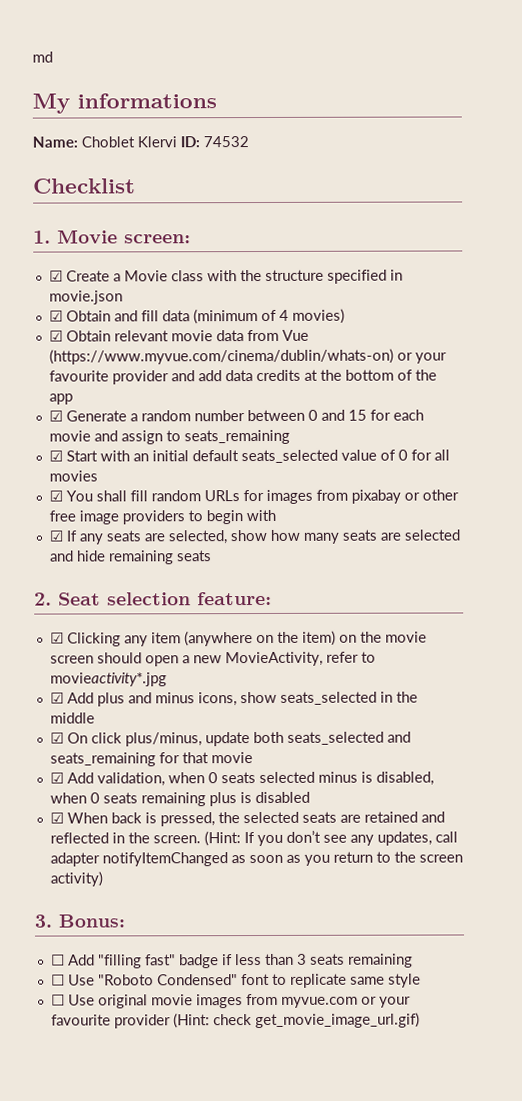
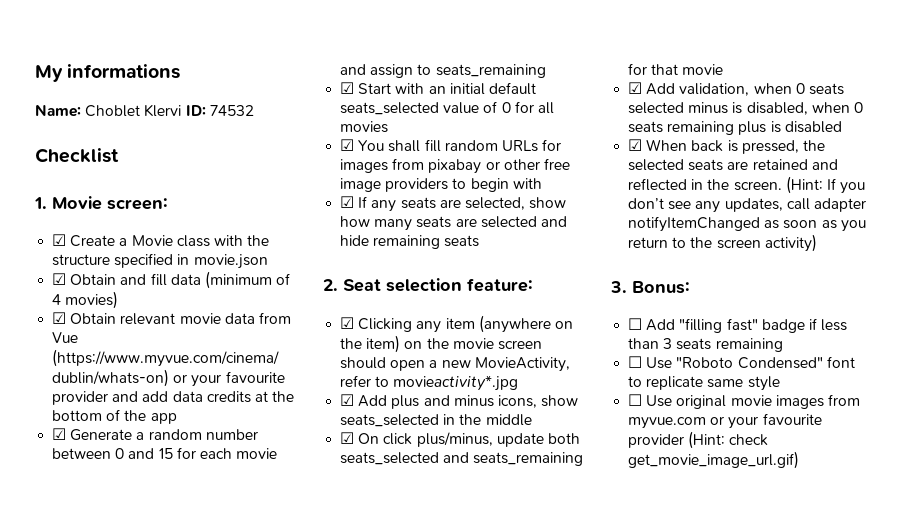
[32,51,53,63] md // -> (35, 73) none

